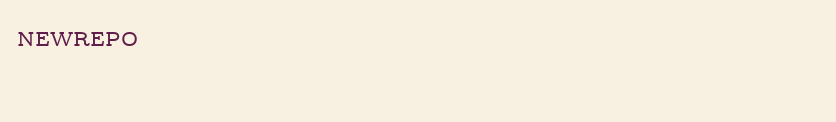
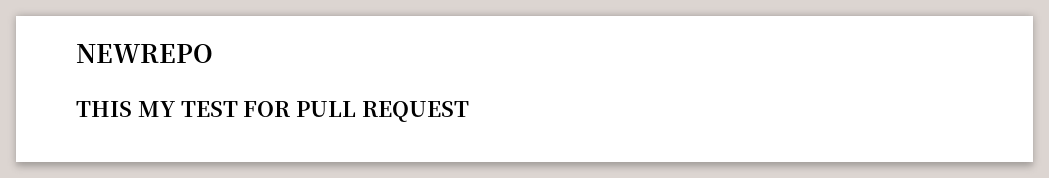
(138, 39) none -> [76,101,470,122] // THIS MY TEST FOR PULL REQUEST

